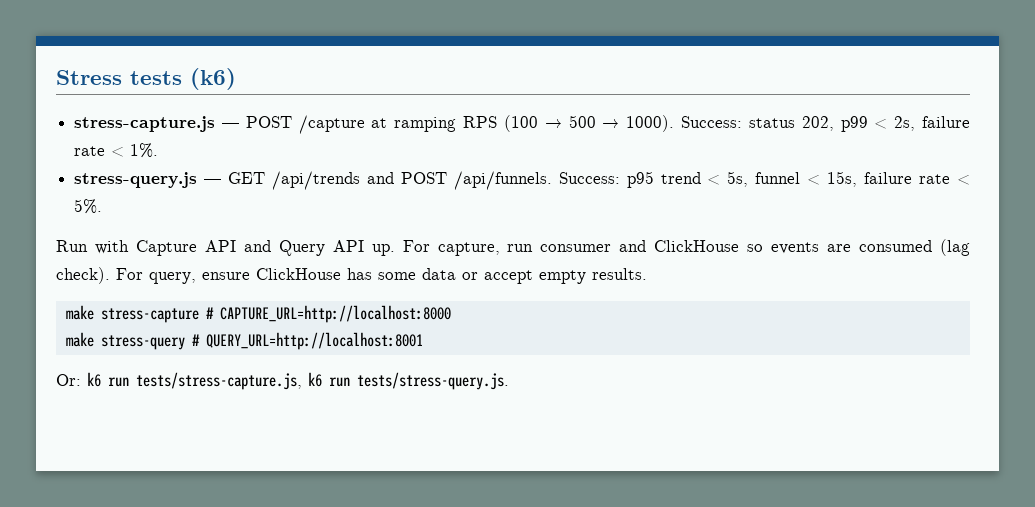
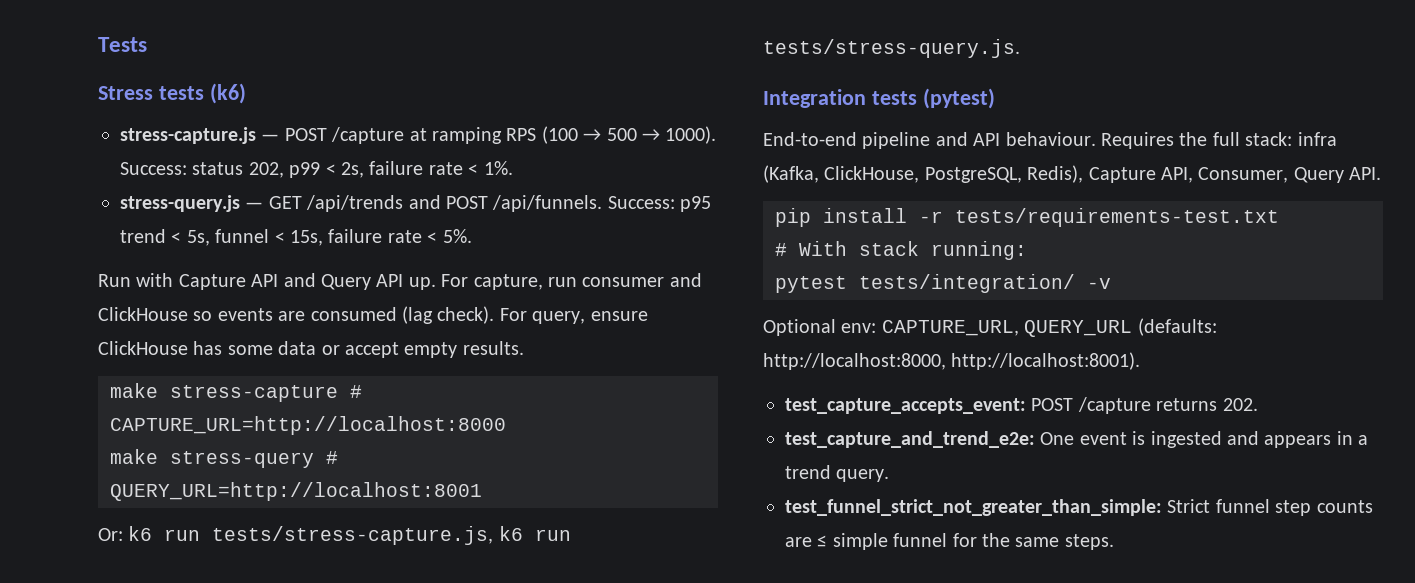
(56, 77) none -> [98,37,147,52] Tests //
(509, 381) none -> [763,88,995,109] [763,132,1337,149] [763,165,1382,183] [775,208,1279,227] [775,241,1027,260] [775,274,1111,293] [763,318,1217,337] [763,352,1141,370] [785,397,1258,414] [785,431,1369,448] [785,465,890,482] [785,499,1373,516] [785,533,1114,550] // Integration tests (pytest) // End-to-end pipeline and API behaviour. Requires the full stack: infra (Kafka, ClickHouse, PostgreSQL, Redis), Capture API, Consumer, Query API. // pip install -r tests/requirements-test.txt // # With stack running: // pytest tests/integration/ -v // Optional env: CAPTURE_URL, QUERY_URL (defaults: http://localhost:8000, http://localhost:8001). // test_capture_accepts_event: POST /capture returns 202. // test_capture_and_trend_e2e: One event is ingested and appears in a trend query. // test_funnel_strict_not_greater_than_simple: Strict funnel step counts are ≤ simple funnel for the same steps.

